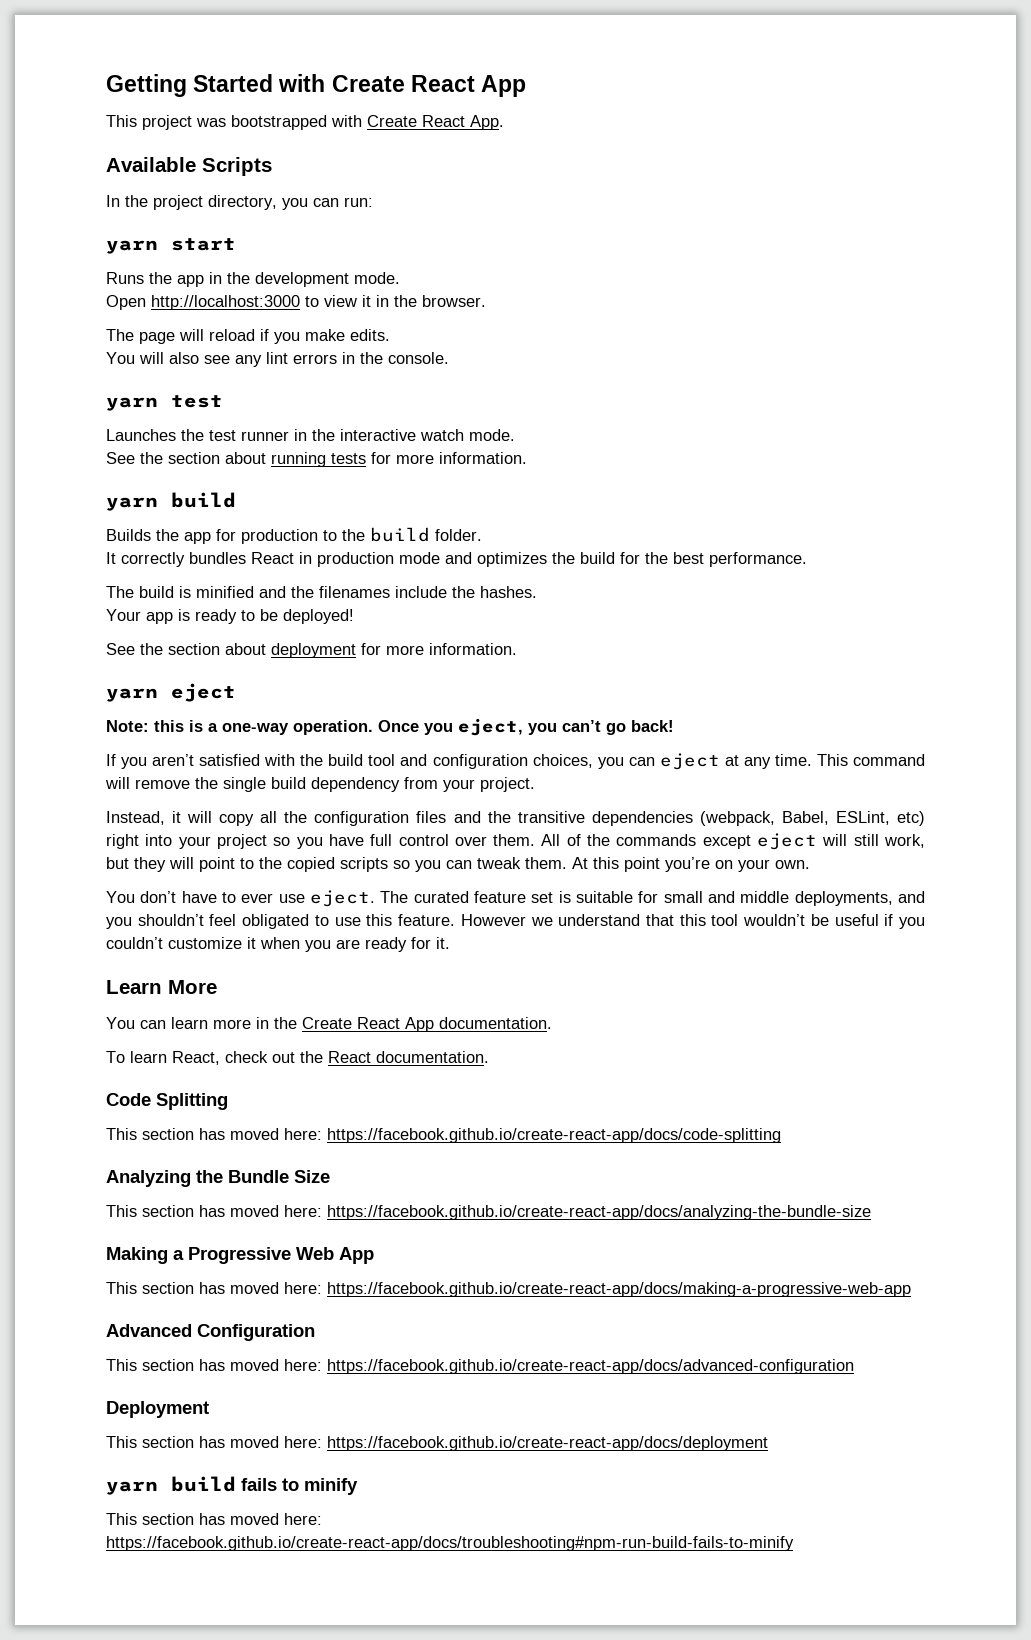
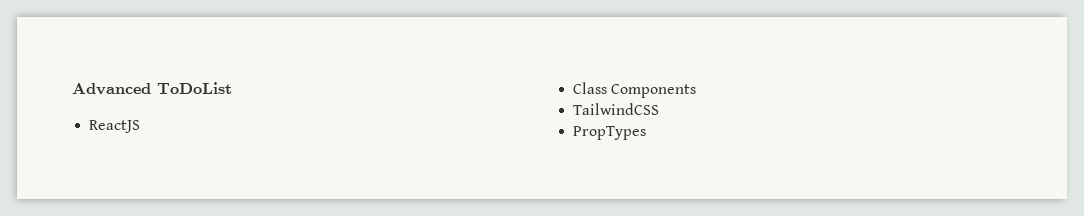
[106,74,527,97] [106,115,504,130] [106,157,272,176] [106,195,373,210] [106,238,236,254] [106,272,400,287] [106,295,486,310] [106,329,390,344] [106,352,449,367] [106,395,223,411] [106,429,515,441] [106,452,527,467] [106,492,236,511] [106,527,482,544] [106,552,807,567] [106,586,537,598] [106,609,354,624] [106,643,517,658] [106,683,236,702] [106,718,674,736] [106,753,925,770] [105,777,535,792] [106,811,926,826] [106,833,925,850] [106,857,810,872] [106,890,926,907] [106,914,925,929] [106,937,450,952] [106,980,217,994] [106,1017,552,1032] [106,1051,489,1065] [106,1093,228,1110] [106,1128,781,1143] [106,1170,330,1187] [106,1205,871,1220] [106,1247,374,1264] [106,1282,911,1297] [106,1324,315,1341] [106,1359,854,1374] [106,1401,209,1418] [106,1436,768,1451] [106,1476,358,1495] [106,1513,322,1525] [106,1536,794,1551] Getting Started with Create React App // This project was bootstrapped with Create React App. // Available Scripts // In the project directory, you can run: // yarn start // Runs the app in the development mode. // Open http://localhost:3000 to view it in the browser. // The page will reload if you make edits. // You will also see any lint errors in the console. // yarn test // Launches the test runner in the interactive watch mode. // See the section about running tests for more information. // yarn build // Builds the app for production to the build folder. // It correctly bundles React in production mode and optimizes the build for the best performance. // The build is minified and the filenames include the hashes. // Your app is ready to be deployed! // See the section about deployment for more information. // yarn eject // Note: this is a one-way operation. Once you eject, you can’t go back! // If you aren’t satisfied with the build tool and configuration choices, you can eject at any time. This command will remove the single build dependency from your project. // Instead, it will copy all the configuration files and the transitive dependencies (webpack, Babel, ESLint, etc) right into your project so you have full control over them. All of the commands except eject will still work, but they will point to the copied scripts so you can tweak them. At this point you’re on your own. // You don’t have to ever use eject. The curated feature set is suitable for small and middle deployments, and you shouldn’t feel obligated to use this feature. However we understand that this tool wouldn’t be useful if you couldn’t customize it when you are ready for it. // Learn More // You can learn more in the Create React App documentation. // To learn React, check out the React documentation. // Code Splitting // This section has moved here: https://facebook.github.io/create-react-app/docs/code-splitting // Analyzing the Bundle Size // This section has moved here: https://facebook.github.io/create-react-app/docs/analyzing-the-bundle-size // Making a Progressive Web App // This section has moved here: https://facebook.github.io/create-react-app/docs/making-a-progressive-web-app // Advanced Configuration // This section has moved here: https://facebook.github.io/create-react-app/docs/advanced-configuration // Deployment // This section has moved here: https://facebook.github.io/create-react-app/docs/deployment // yarn build fails to minify // This section has moved here: https://facebook.github.io/create-react-app/docs/troubleshooting#npm-run-build-fails-to-minify -> [72,82,232,95] [89,120,141,133] [573,82,697,98] [573,103,660,115] [573,126,647,140] Advanced ToDoList // ReactJS // Class Components // TailwindCSS // PropTypes

